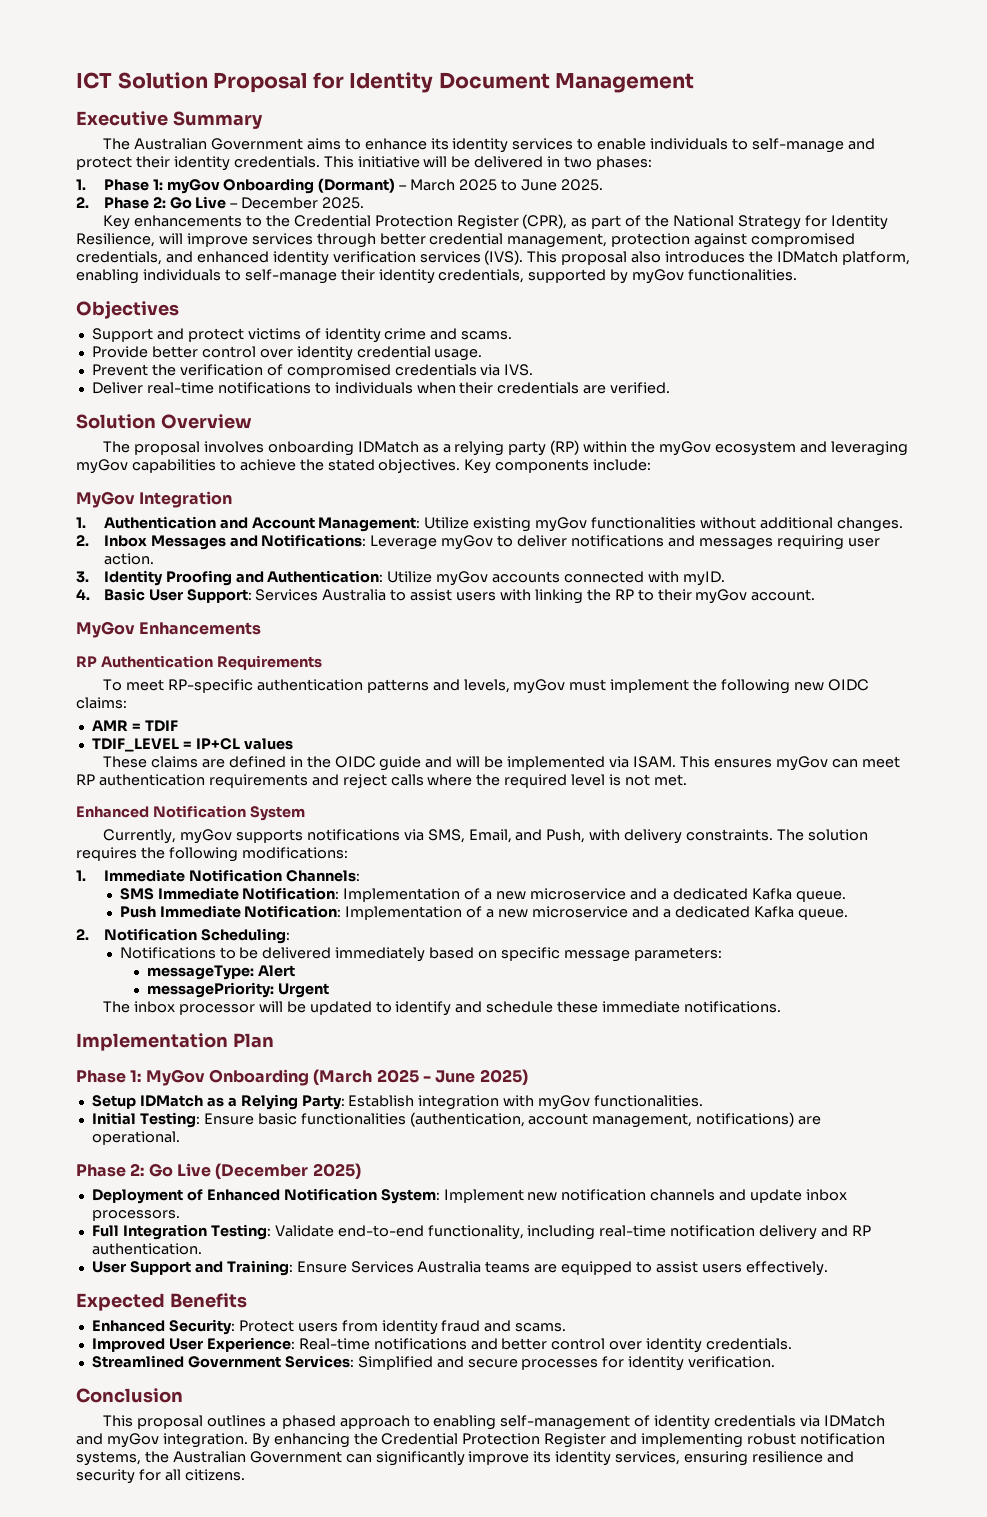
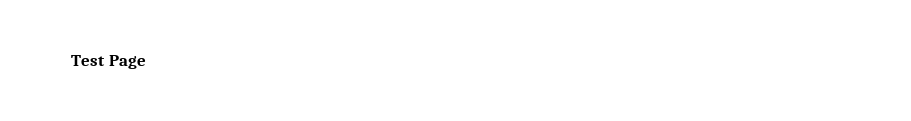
[76,72,695,93] [76,111,263,129] [103,138,875,153] [76,156,653,171] [76,178,603,194] [76,196,365,209] [103,214,888,230] [76,233,856,248] [76,250,910,266] [76,269,798,284] [76,301,179,319] [91,328,513,343] [91,346,483,361] [91,364,534,378] [91,382,671,394] [76,414,252,429] [103,440,908,456] [76,459,652,474] [76,491,233,508] [76,516,903,532] [76,534,880,550] [103,553,154,565] [76,570,725,586] [76,588,816,604] [76,621,262,638] [76,655,322,670] [103,679,869,694] [76,697,127,709] [91,720,178,732] [91,738,293,752] [103,756,900,771] [76,774,687,788] [76,805,305,821] [103,829,868,844] [76,847,348,862] [76,869,360,882] [119,887,846,902] [119,905,848,920] [76,928,290,944] [119,947,722,962] [147,965,296,980] [147,982,330,998] [103,1001,782,1016] [76,1033,274,1051] [76,1069,528,1086] [91,1094,704,1110] [91,1112,822,1128] [91,1131,180,1145] [76,1163,361,1179] [91,1188,848,1204] [91,1210,180,1221] [91,1224,872,1240] [91,1243,202,1255] [91,1260,828,1276] [76,1293,247,1311] [91,1319,567,1335] [91,1337,793,1353] [91,1355,776,1371] [76,1388,183,1403] [103,1415,885,1430] [76,1433,885,1448] [76,1451,854,1466] [76,1469,245,1484] ICT Solution Proposal for Identity Document Management // Executive Summary // The Australian Government aims to enhance its identity services to enable individuals to self-manage and protect their identity credentials. This initiative will be delivered in two phases: // 1. Phase 1: myGov Onboarding (Dormant) – March 2025 to June 2025. // 2. Phase 2: Go Live – December 2025. // Key enhancements to the Credential Protection Register (CPR), as part of the National Strategy for Identity Resilience, will improve services through better credential management, protection against compromised credentials, and enhanced identity verification services (IVS). This proposal also introduces the IDMatch platform, enabling individuals to self-manage their identity credentials, supported by myGov functionalities. // Objectives // Support and protect victims of identity crime and scams. // Provide better control over identity credential usage. // Prevent the verification of compromised credentials via IVS. // Deliver real-time notifications to individuals when their credentials are verified. // Solution Overview // The proposal involves onboarding IDMatch as a relying party (RP) within the myGov ecosystem and leveraging myGov capabilities to achieve the stated objectives. Key components include: // MyGov Integration // 1. Authentication and Account Management: Utilize existing myGov functionalities without additional changes. // 2. Inbox Messages and Notifications: Leverage myGov to deliver notifications and messages requiring user action. // 3. Identity Proofing and Authentication: Utilize myGov accounts connected with myID. // 4. Basic User Support: Services Australia to assist users with linking the RP to their myGov account. // MyGov Enhancements // RP Authentication Requirements // To meet RP-specific authentication patterns and levels, myGov must implement the following new OIDC claims: // AMR = TDIF // TDIF_LEVEL = IP+CL values // These claims are defined in the OIDC guide and will be implemented via ISAM. This ensures myGov can meet RP authentication requirements and reject calls where the required level is not met. // Enhanced Notification System // Currently, myGov supports notifications via SMS, Email, and Push, with delivery constraints. The solution requires the following modifications: // 1. Immediate Notification Channels: // SMS Immediate Notification: Implementation of a new microservice and a dedicated Kafka queue. // Push Immediate Notification: Implementation of a new microservice and a dedicated Kafka queue. // 2. Notification Scheduling: // Notifications to be delivered immediately based on specific message parameters: // messageType: Alert // messagePriority: Urgent // The inbox processor will be updated to identify and schedule these immediate notifications. // Implementation Plan // Phase 1: MyGov Onboarding (March 2025 - June 2025) // Setup IDMatch as a Relying Party: Establish integration with myGov functionalities. // Initial Testing: Ensure basic functionalities (authentication, account management, notifications) are operational. // Phase 2: Go Live (December 2025) // Deployment of Enhanced Notification System: Implement new notification channels and update inbox processors. // Full Integration Testing: Validate end-to-end functionality, including real-time notification delivery and RP authentication. // User Support and Training: Ensure Services Australia teams are equipped to assist users effectively. // Expected Benefits // Enhanced Security: Protect users from identity fraud and scams. // Improved User Experience: Real-time notifications and better control over identity credentials. // Streamlined Government Services: Simplified and secure processes for identity verification. // Conclusion // This proposal outlines a phased approach to enabling self-management of identity credentials via IDMatch and myGov integration. By enhancing the Credential Protection Register and implementing robust notification systems, the Australian Government can significantly improve its identity services, ensuring resilience and security for all citizens. -> [71,55,146,69] Test Page

